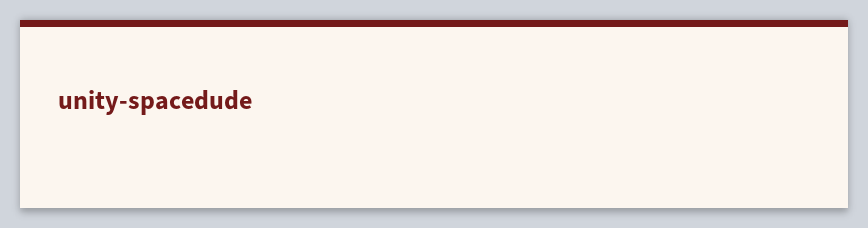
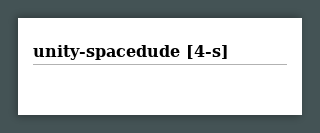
(252, 102) none -> [186,45,229,59] [4-s]

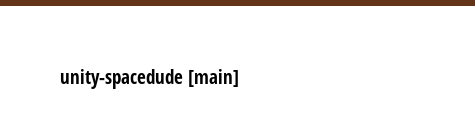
[186,45,229,59] [4-s] -> [188,69,240,87] [main]

